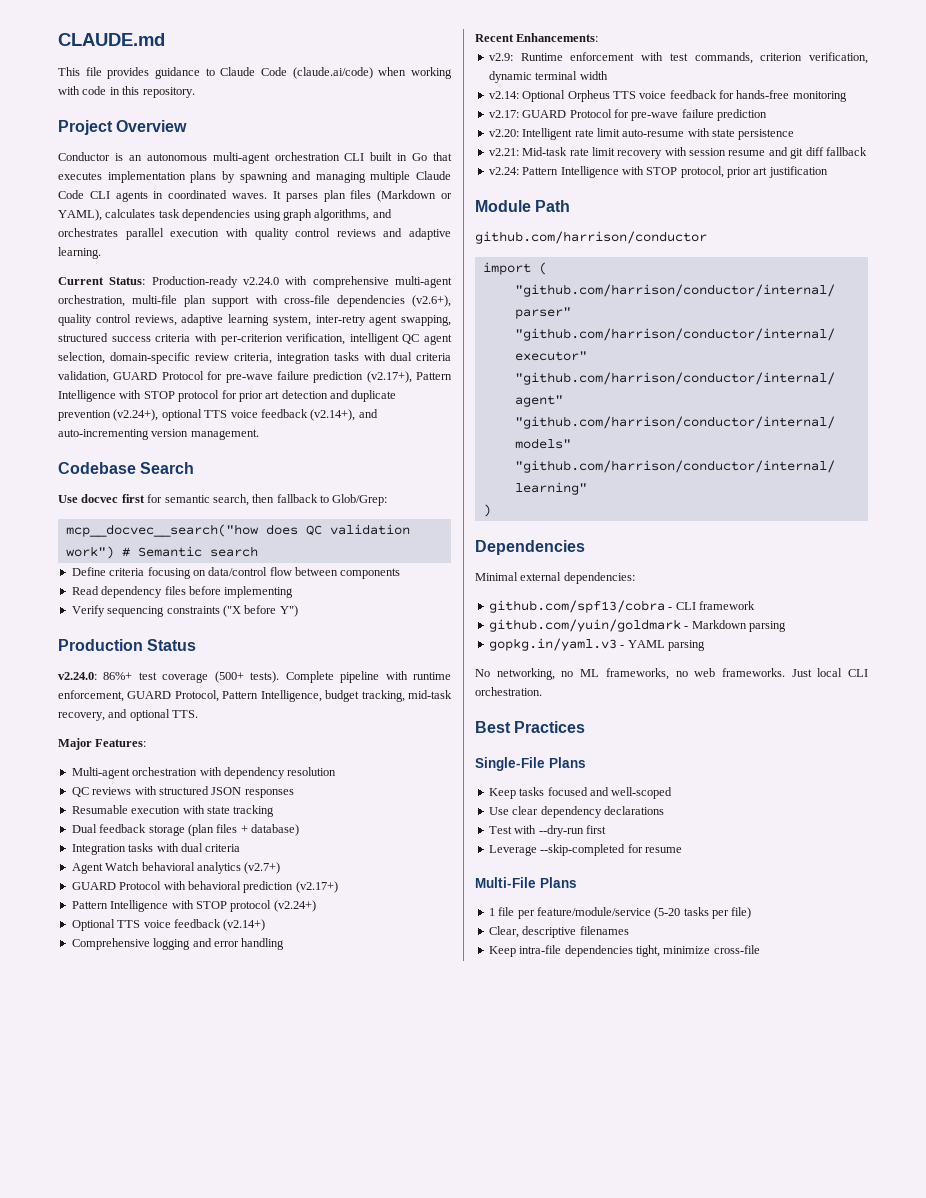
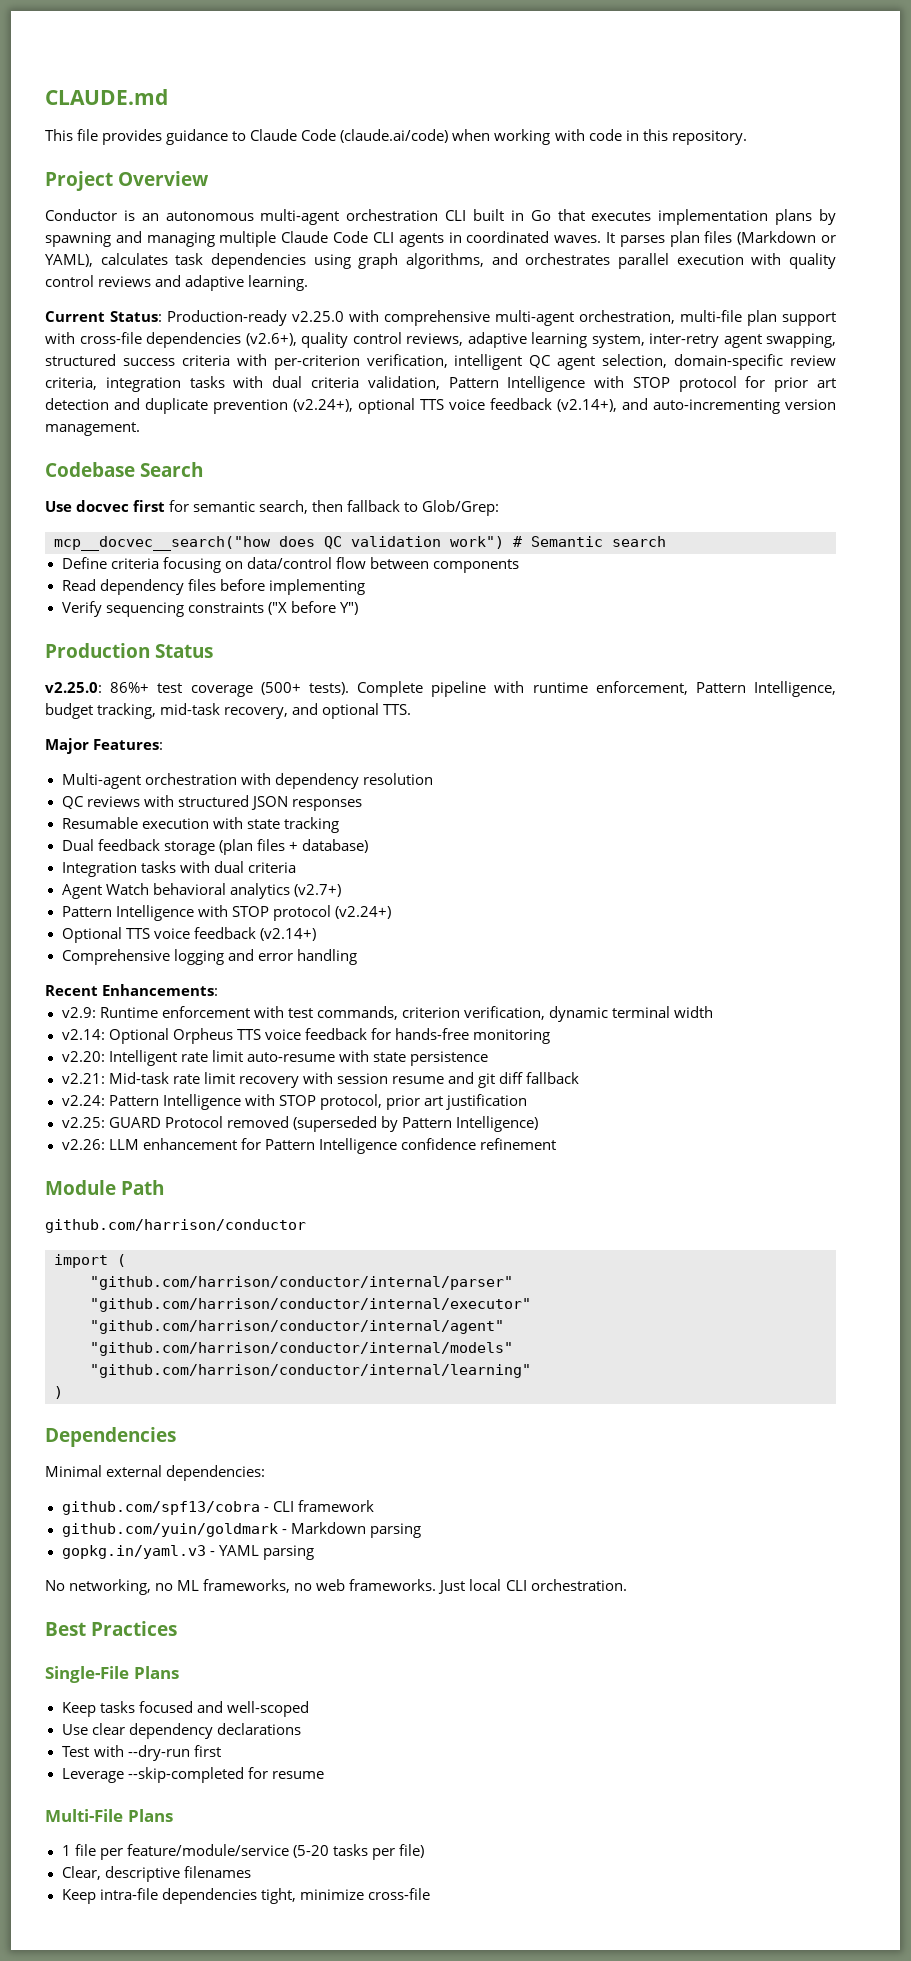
[243,277,279,285] v2.24.0 -> [292,311,344,322] v2.25.0
[113,371,412,383] GUARD Protocol for pre-wave failure prediction (v2.17+), -> (440, 383) none
[58,672,97,680] v2.24.0: -> [45,682,102,693] v2.25.0:
[127,690,219,702] GUARD Protocol, -> (688, 688) none
[71,881,338,893] // GUARD Protocol with behavioral prediction (v2.17+) -> (341, 890) none
[488,109,767,121] // v2.17: GUARD Protocol for pre-wave failure prediction -> (550, 1036) none
(828, 172) none -> [61,1116,538,1132] [61,1138,556,1154] // v2.25: GUARD Protocol removed (superseded by Pattern Intelligence) // v2.26: LLM enhancement for Pattern Intelligence confidence refinement

